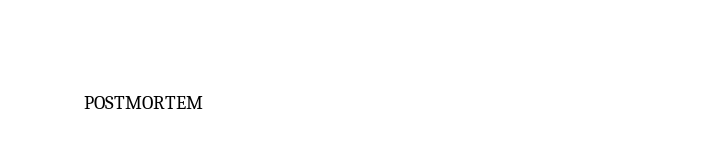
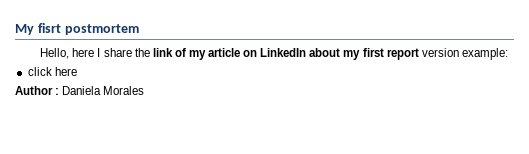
[84,96,203,109] POSTMORTEM -> [15,23,139,35] [40,48,508,60] [27,67,77,76] [15,86,145,95] My fisrt postmortem // Hello, here I share the link of my article on LinkedIn about my first report version example: // click here // Author : Daniela Morales

